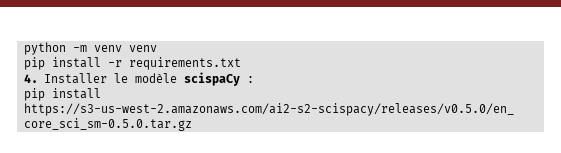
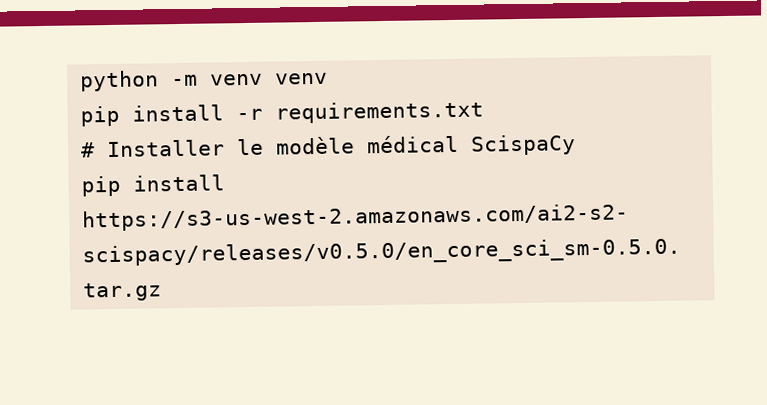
[23,74,38,83] 4. -> [80,142,95,158] #
[184,72,255,86] scispaCy : -> [366,134,576,156] médical ScispaCy

